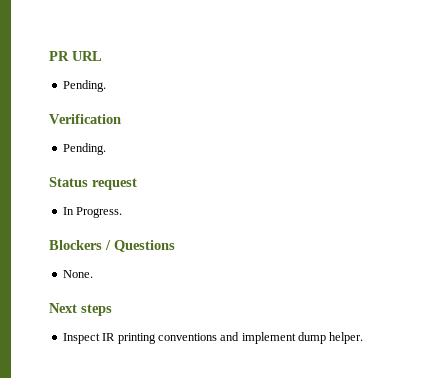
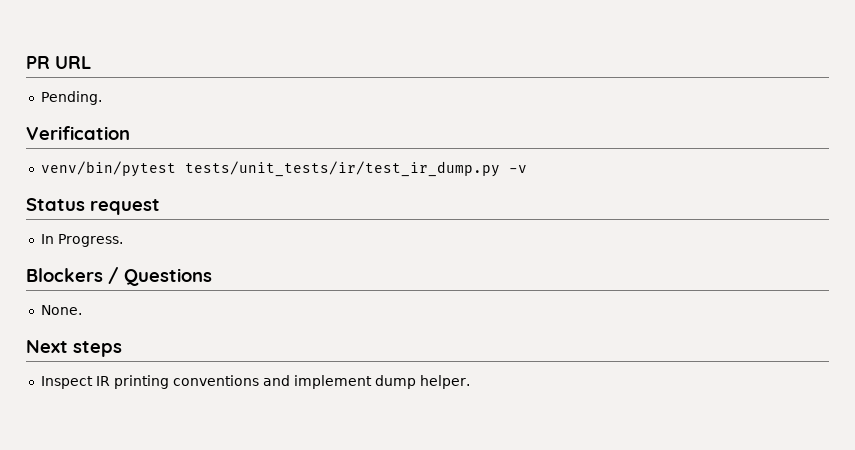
[62,143,106,155] Pending. -> [40,161,527,177] venv/bin/pytest tests/unit_tests/ir/test_ir_dump.py -v

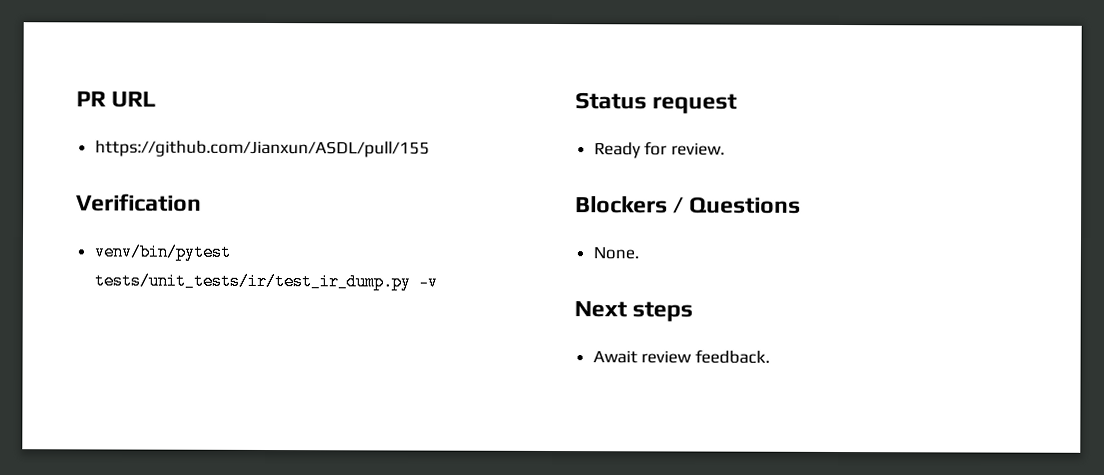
[40,91,102,105] Pending. -> [94,140,430,158] https://github.com/Jianxun/ASDL/pull/155
[40,234,123,247] In Progress. -> [593,141,725,159] Ready for review.
[40,375,470,389] Inspect IR printing conventions and implement dump helper. -> [592,349,770,364] Await review feedback.

